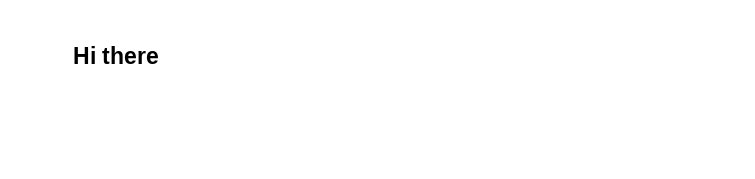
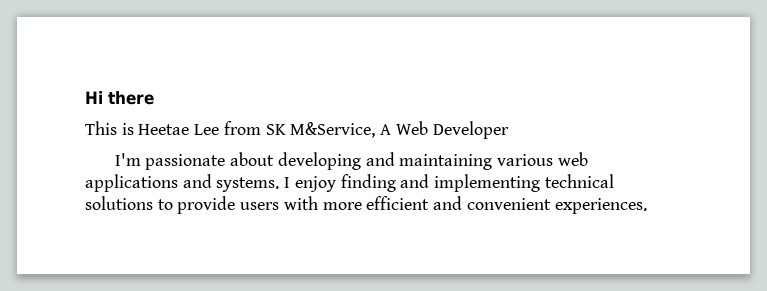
(160, 55) none -> [85,121,509,139] [114,152,588,170] [85,174,614,192] [85,196,647,214] // This is Heetae Lee from SK M&Service, A Web Developer // I'm passionate about developing and maintaining various web applications and systems. I enjoy finding and implementing technical solutions to provide users with more efficient and convenient experiences.

